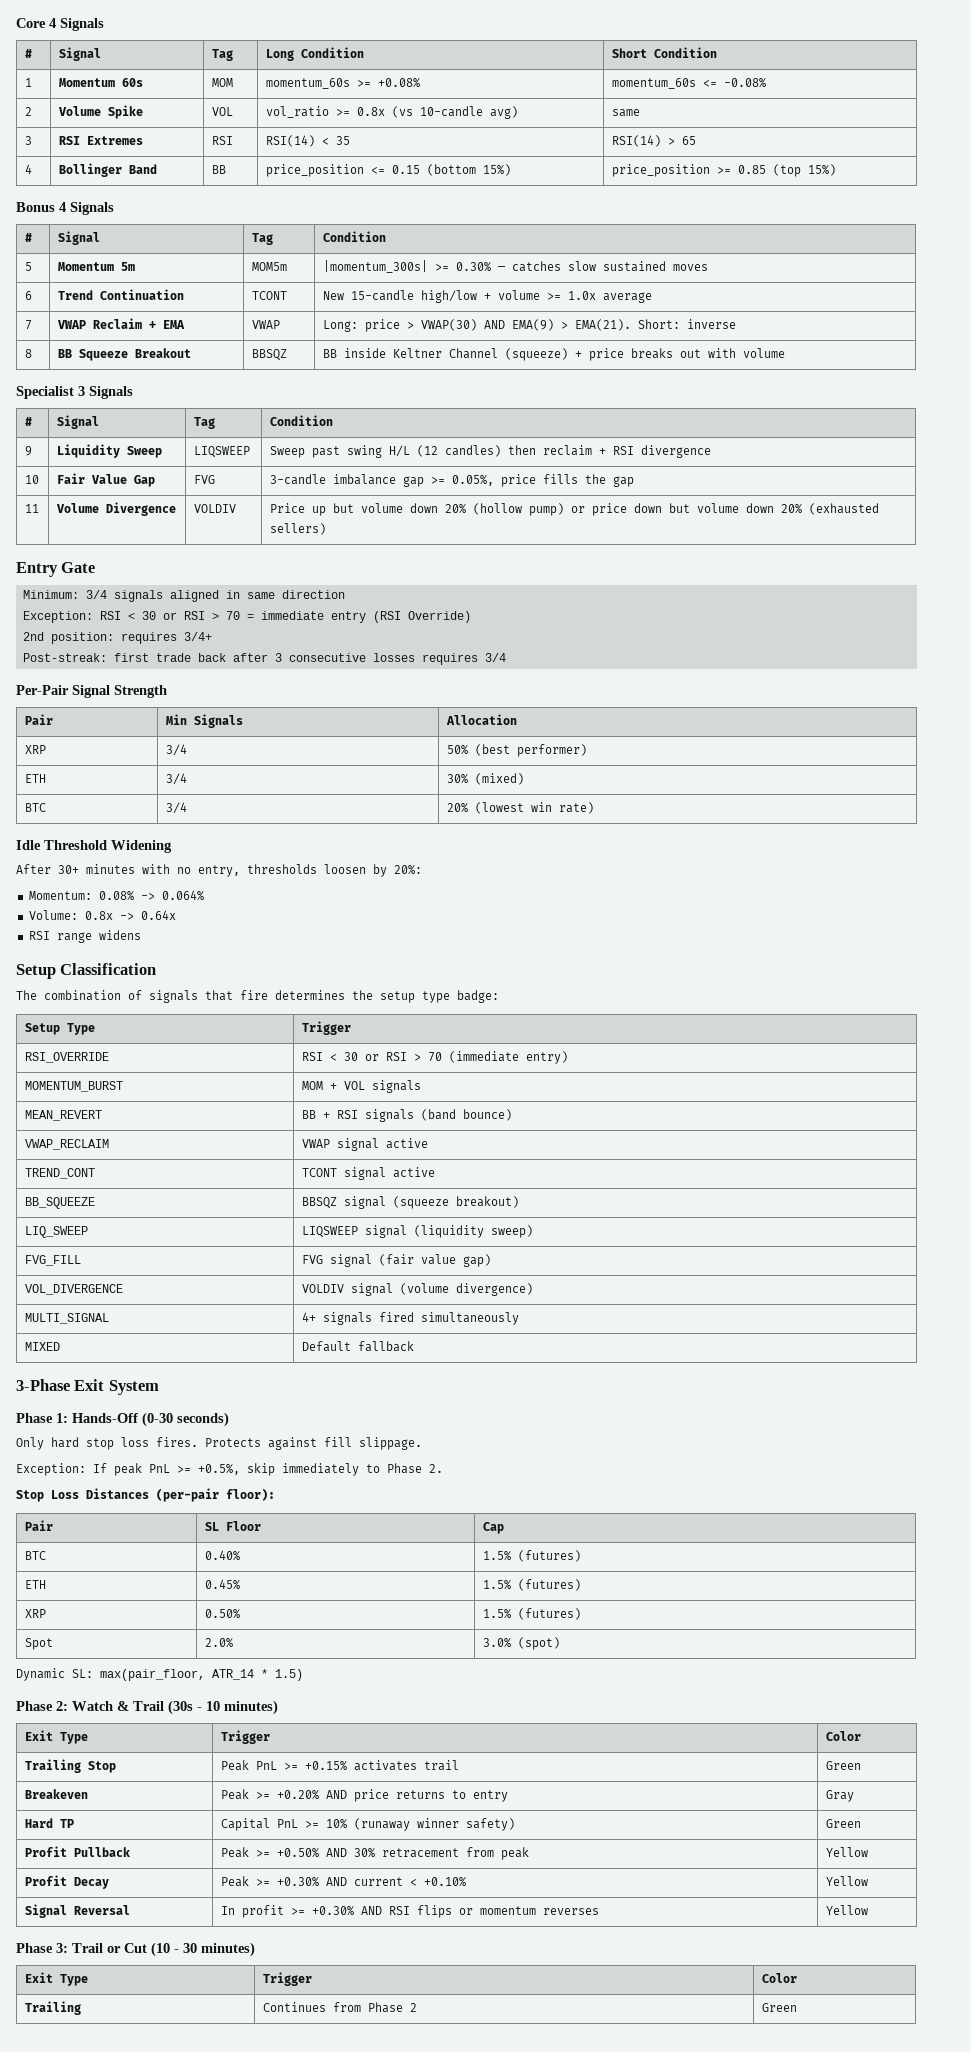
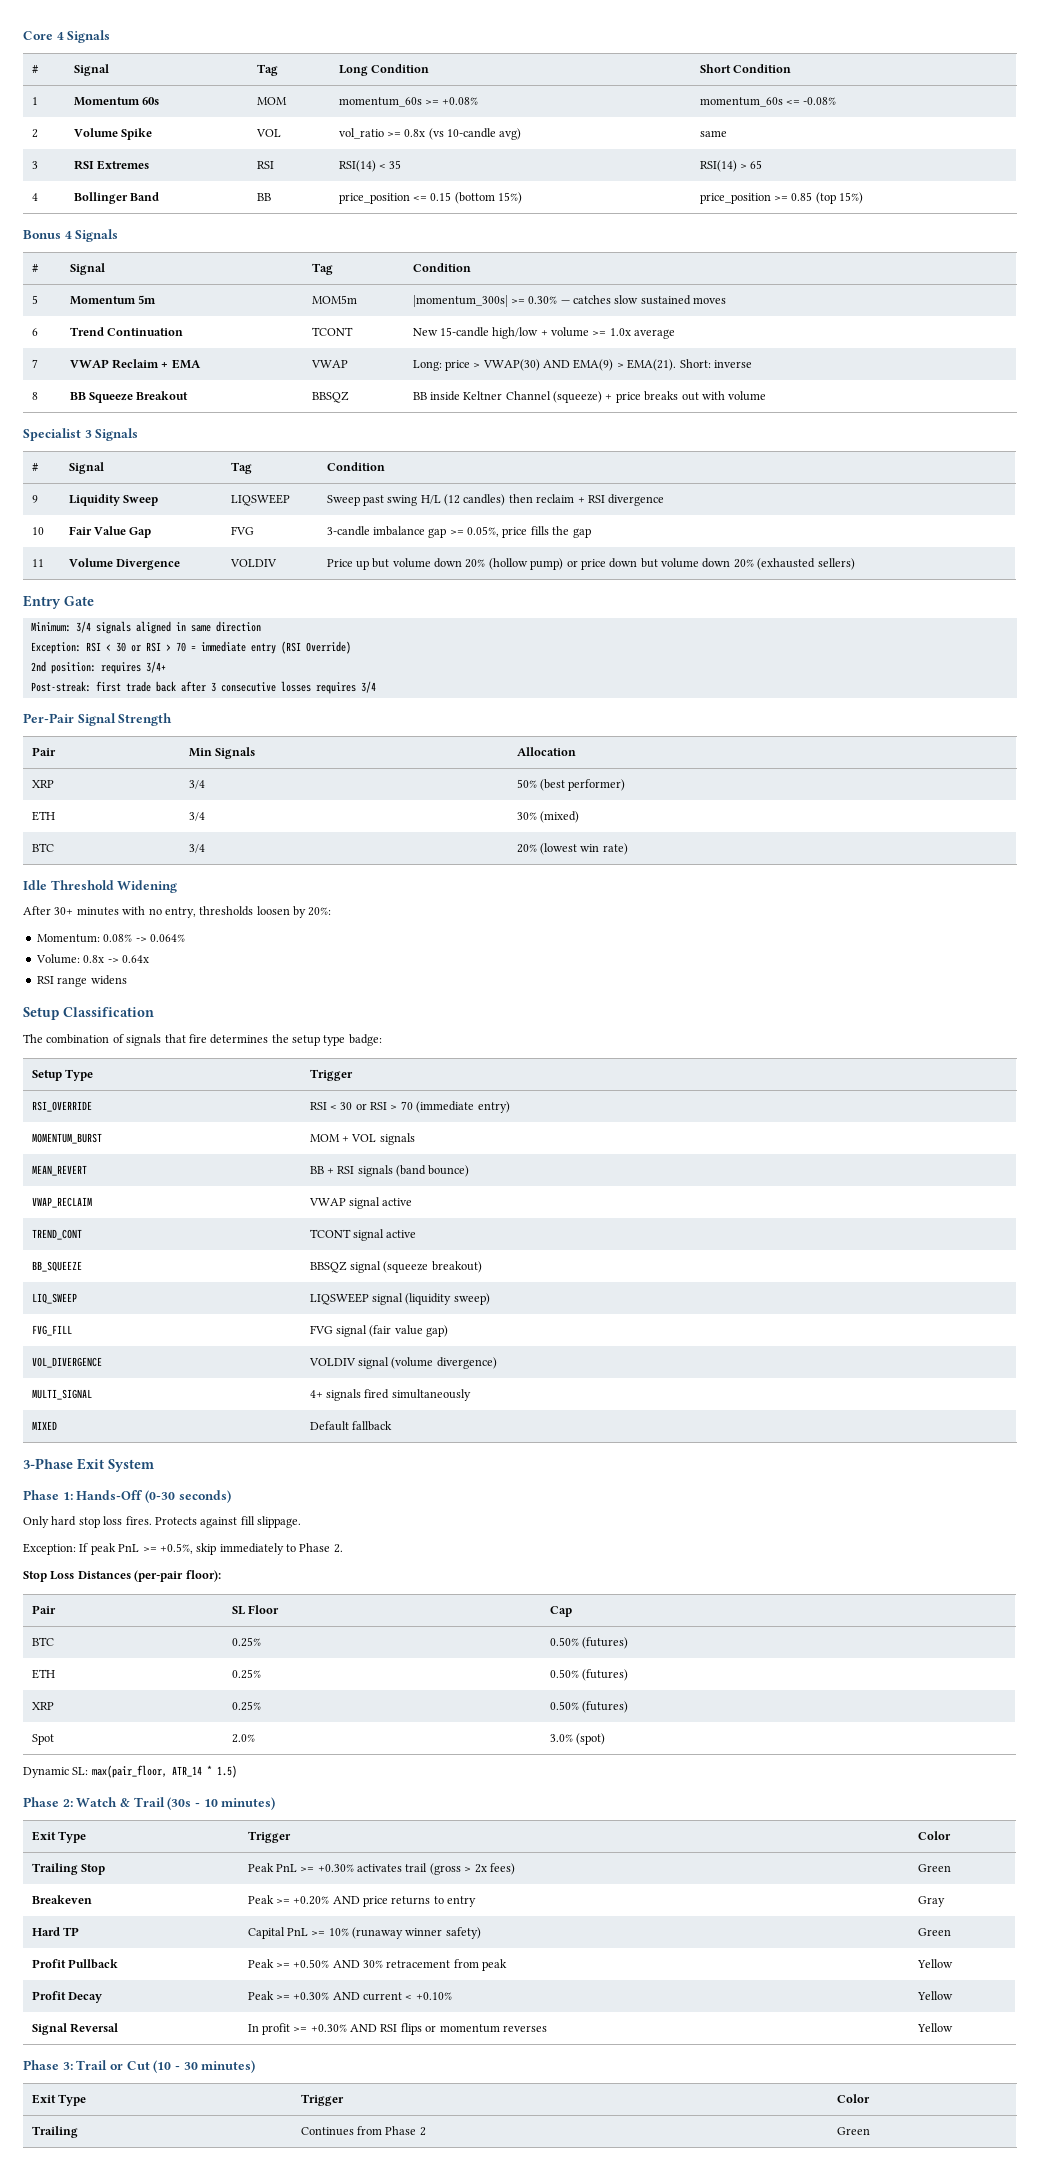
[204,1550,240,1561] [482,1551,511,1561] 0.40% | 1.5% -> [231,1637,261,1647] [549,1637,579,1646] 0.25% | 0.50%
[204,1579,240,1590] [482,1580,511,1590] 0.45% | 1.5% -> [231,1669,261,1679] [549,1669,579,1678] 0.25% | 0.50%
[204,1609,240,1619] [482,1609,511,1619] | 0.50% | 1.5% -> [231,1701,261,1711] [549,1701,579,1710] | 0.25% | 0.50%
[304,1761,347,1771] +0.15% -> [317,1864,354,1872] +0.30%
(459, 1765) none -> [429,1863,515,1875] (gross > 2x fees)

